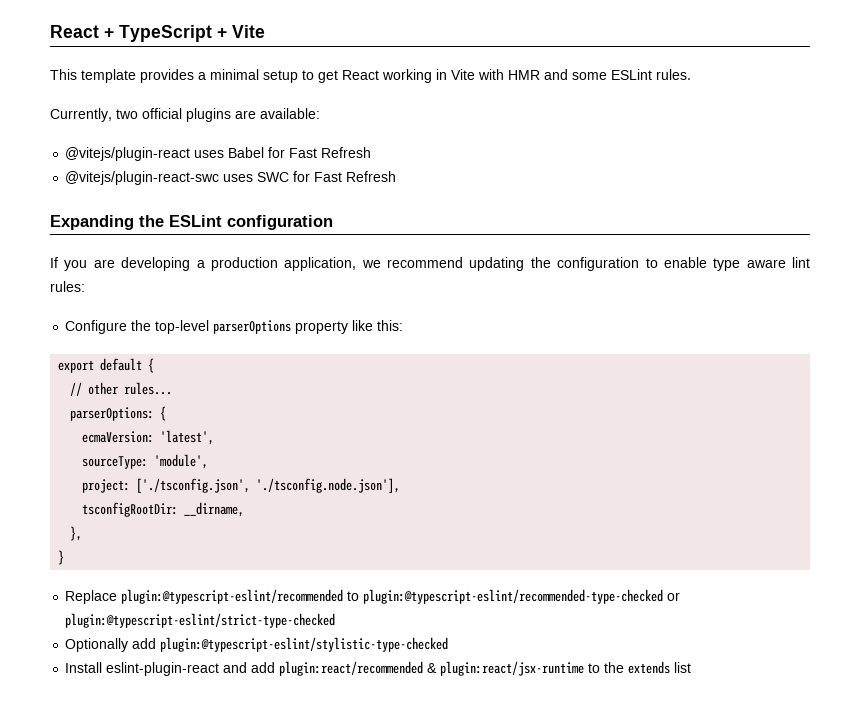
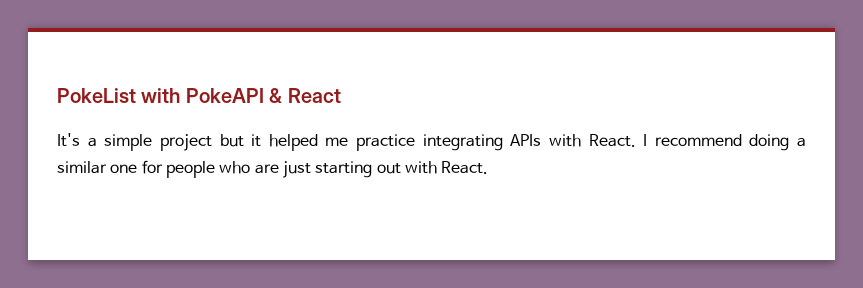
[50,25,265,42] [50,69,691,83] [50,108,320,122] [65,147,372,161] [65,171,397,185] [50,215,333,230] [50,257,810,271] [50,281,85,292] [65,320,404,334] [58,358,155,373] [70,382,173,396] [70,406,167,421] [82,430,215,445] [82,454,209,469] [82,478,401,493] [82,502,245,517] [70,526,83,541] [58,550,65,565] [65,589,681,604] [65,613,336,628] [65,637,449,652] [65,661,692,676] React + TypeScript + Vite // This template provides a minimal setup to get React working in Vite with HMR and some ESLint rules. // Currently, two official plugins are available: // @vitejs/plugin-react uses Babel for Fast Refresh // @vitejs/plugin-react-swc uses SWC for Fast Refresh // Expanding the ESLint configuration // If you are developing a production application, we recommend updating the configuration to enable type aware lint rules: // Configure the top-level parserOptions property like this: // export default { // // other rules... // parserOptions: { // ecmaVersion: 'latest', // sourceType: 'module', // project: ['./tsconfig.json', './tsconfig.node.json'], // tsconfigRootDir: __dirname, // }, // } // Replace plugin:@typescript-eslint/recommended to plugin:@typescript-eslint/recommended-type-checked or plugin:@typescript-eslint/strict-type-checked // Optionally add plugin:@typescript-eslint/stylistic-type-checked // Install eslint-plugin-react and add plugin:react/recommended & plugin:react/jsx-runtime to the extends list -> [57,88,341,103] [57,133,806,151] [57,160,489,178] PokeList with PokeAPI & React // It's a simple project but it helped me practice integrating APIs with React. I recommend doing a similar one for people who are just starting out with React.

